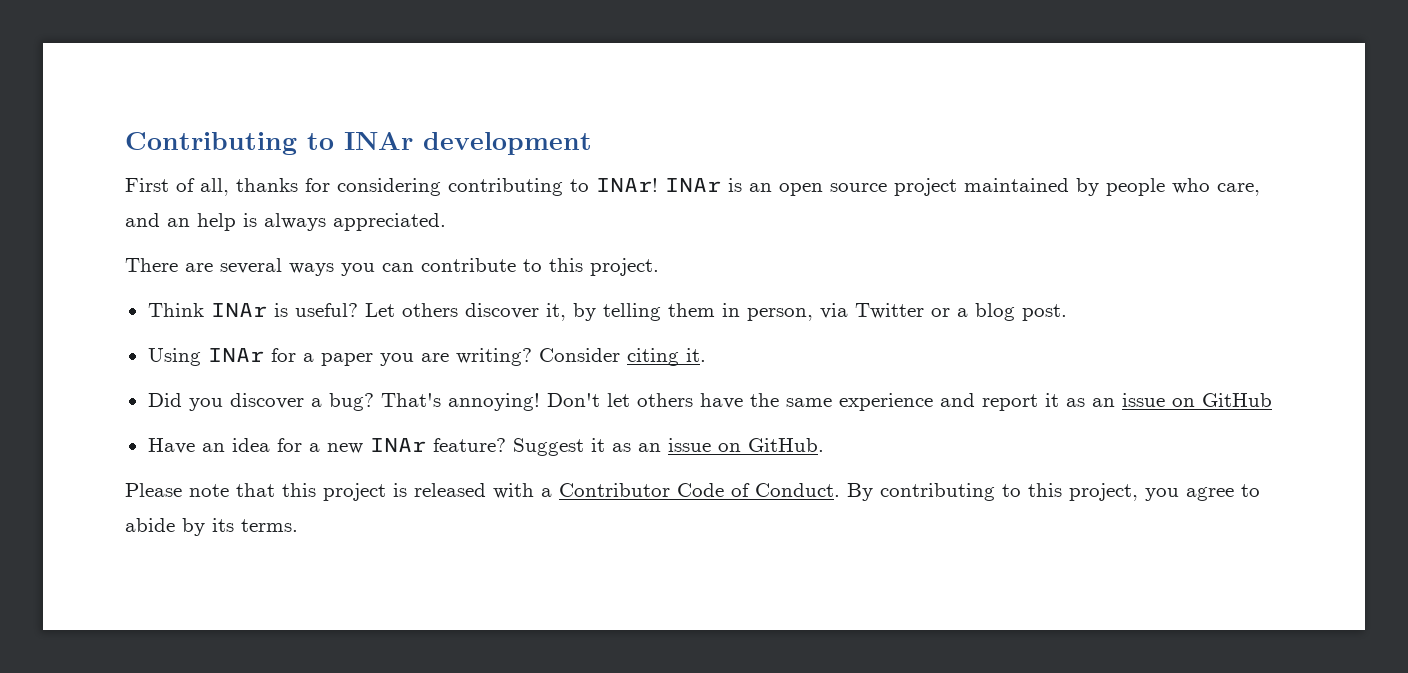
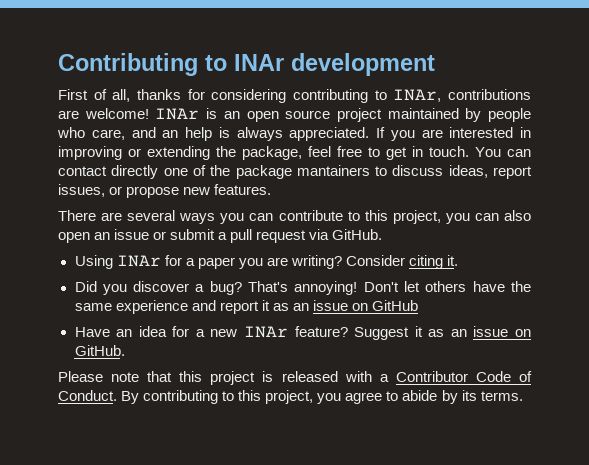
[596,178,658,192] INAr! -> [393,89,531,102] [58,108,149,119] INAr, contributions are welcome!
(446, 222) none -> [376,127,531,141] [58,146,531,160] [58,165,533,179] [58,184,272,198] If you are interested in improving or extending the package, feel free to get in touch. You can contact directly one of the package mantainers to discuss ideas, report issues, or propose new features.
[590,258,659,276] [147,303,1067,321] project. // Think INAr is useful? Let others discover it, by telling them in person, via Twitter or a blog post. -> [392,210,531,224] [58,229,383,243] project, you can also open an issue or submit a pull request via GitHub.

